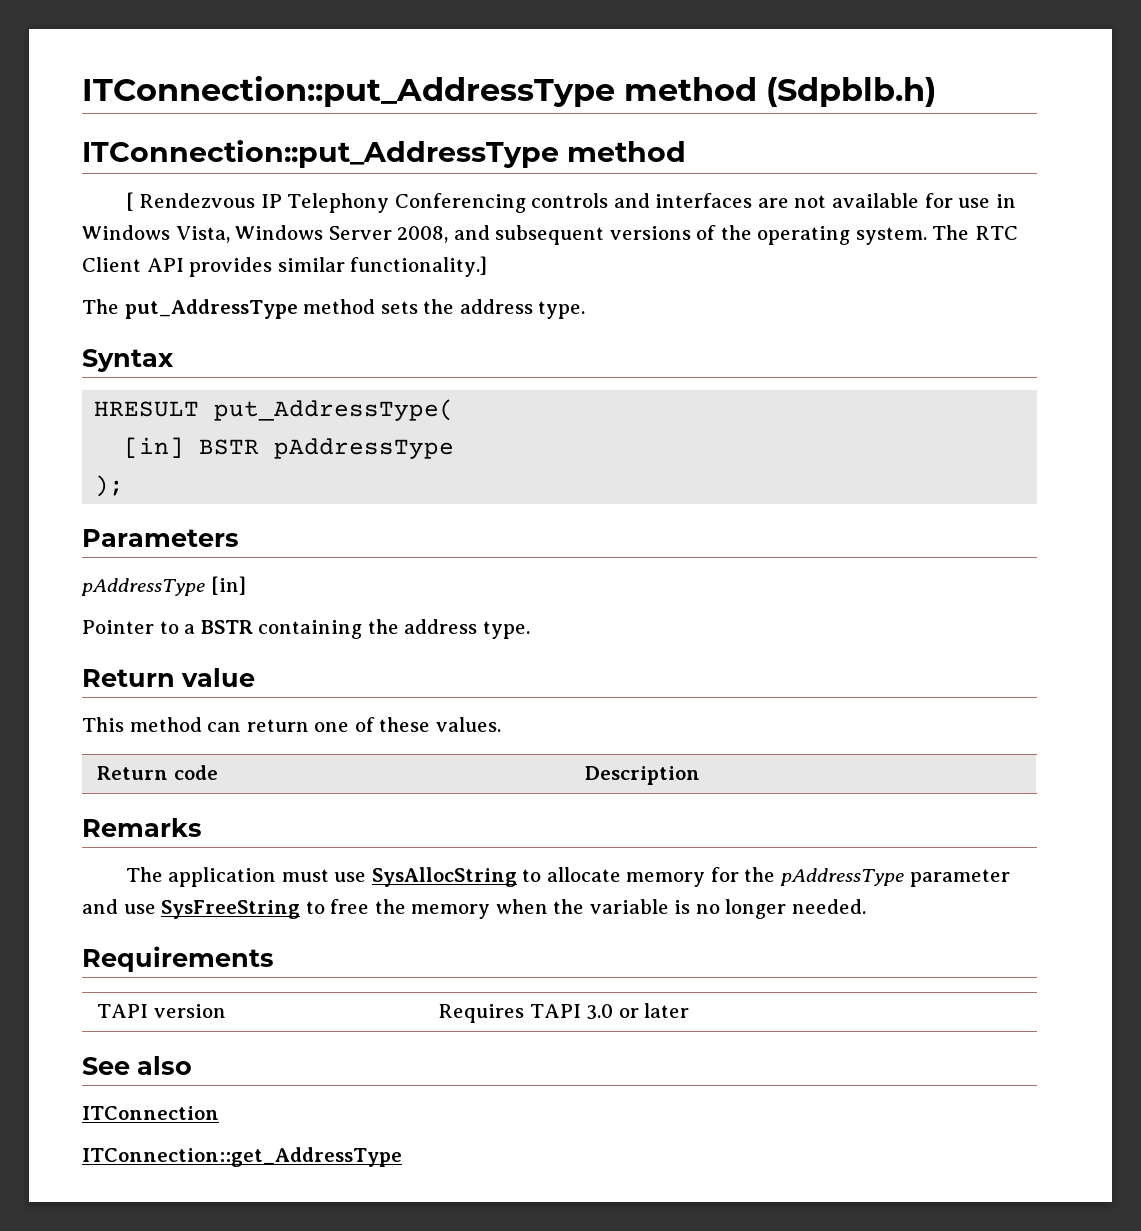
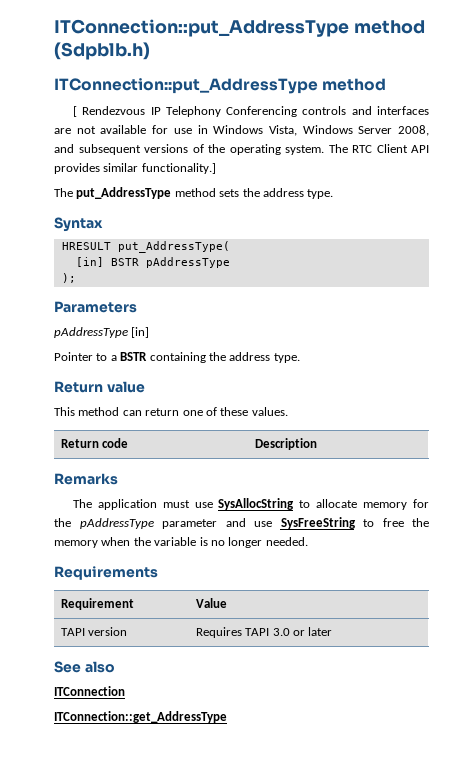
(274, 959) none -> [60,598,134,610] [195,598,227,608] // Requirement | Value

